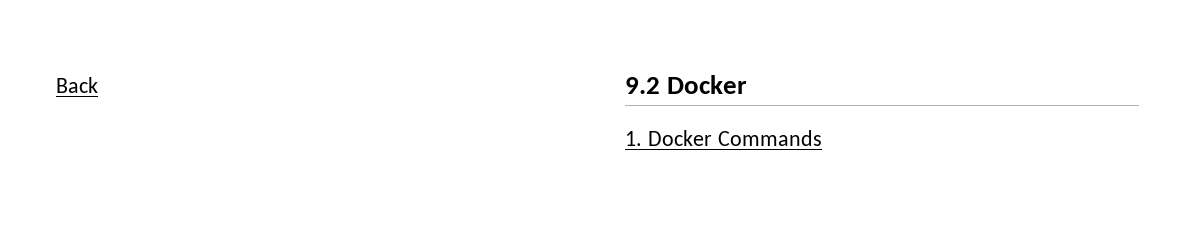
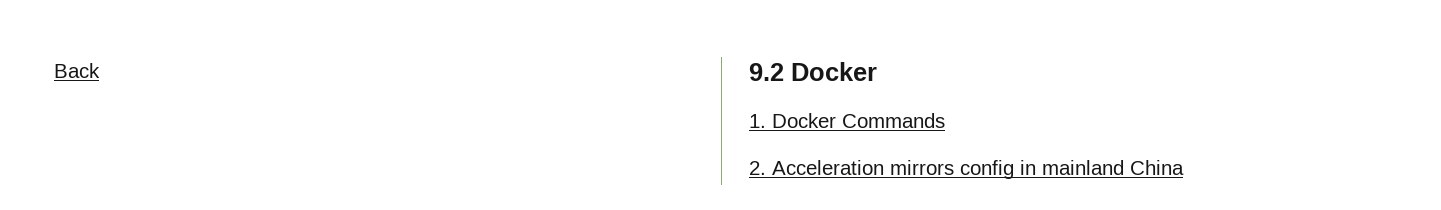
(822, 138) none -> [749,160,1184,179] // 2. Acceleration mirrors config in mainland China

